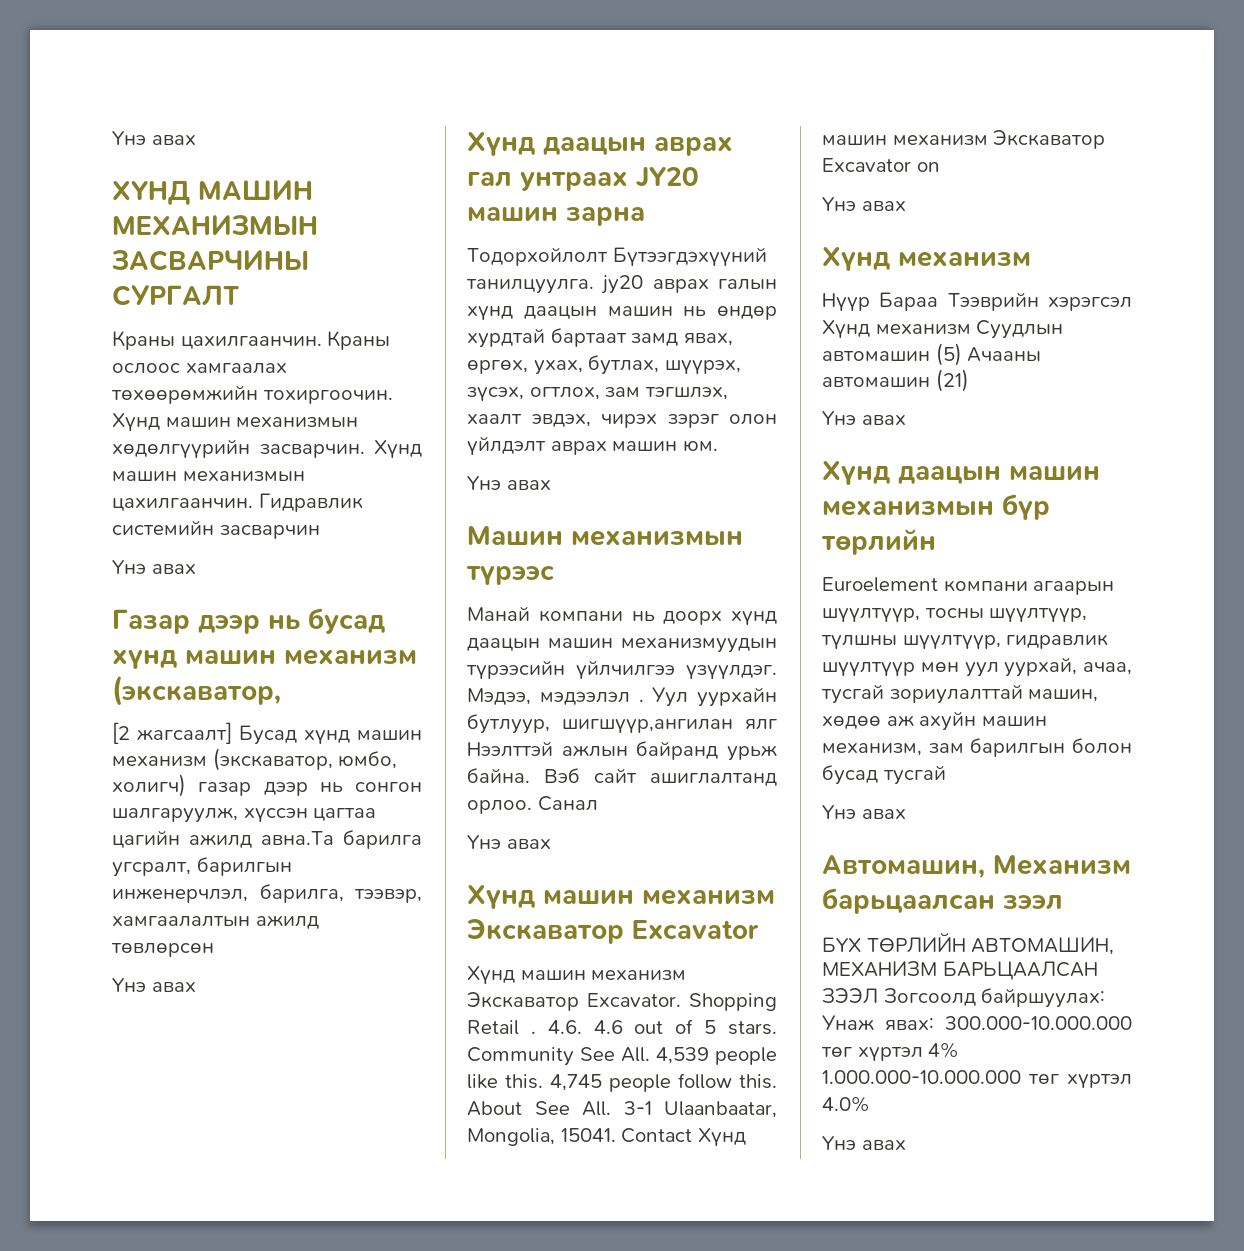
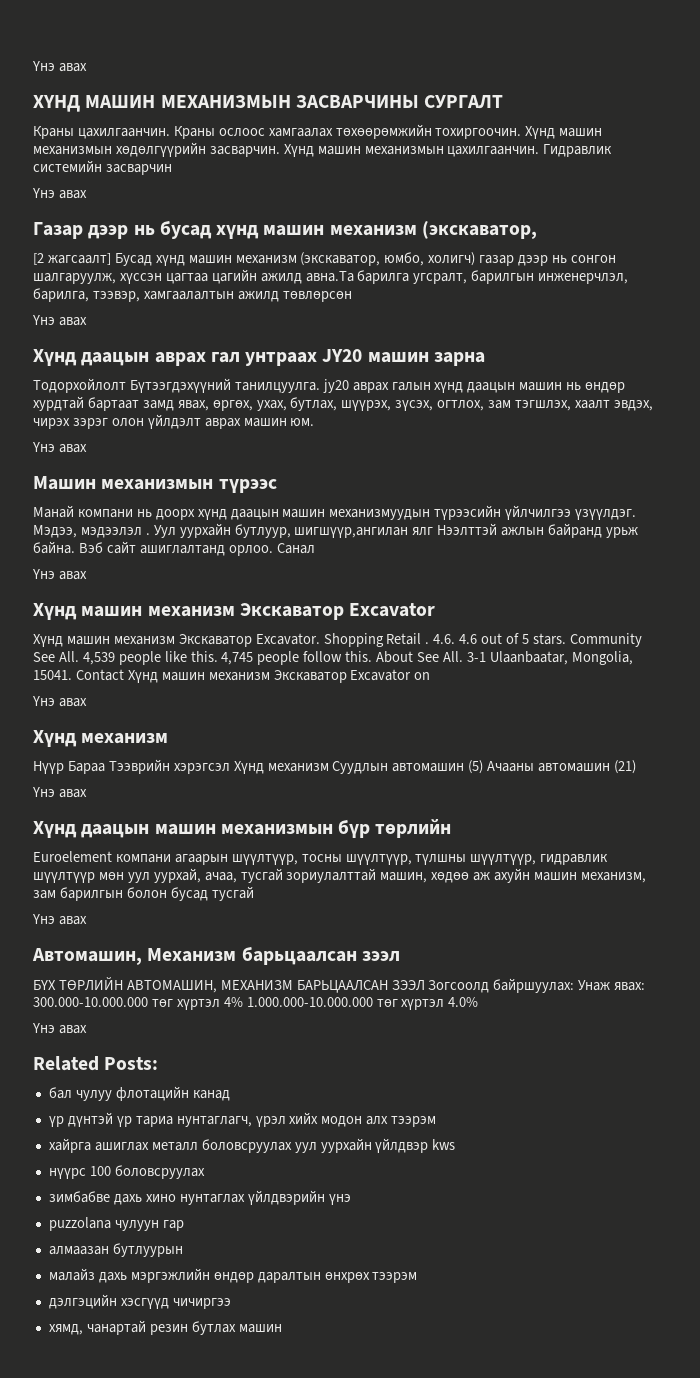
(906, 1145) none -> [33,1056,159,1071] [48,1086,230,1101] [48,1112,437,1127] [48,1138,456,1153] [48,1165,205,1179] [48,1190,351,1205] [48,1217,184,1231] [48,1243,183,1257] [48,1268,418,1283] [48,1294,231,1309] [48,1320,282,1335] // Related Posts: // бал чулуу флотацийн канад // үр дүнтэй үр тариа нунтаглагч, үрэл хийх модон алх тээрэм // хайрга ашиглах металл боловсруулах уул уурхайн үйлдвэр kws // нүүрс 100 боловсруулах // зимбабве дахь хино нунтаглах үйлдвэрийн үнэ // puzzolana чулуун гар // алмаазан бутлуурын // малайз дахь мэргэжлийн өндөр даралтын өнхрөх тээрэм // дэлгэцийн хэсгүүд чичиргээ // хямд, чанартай резин бутлах машин

